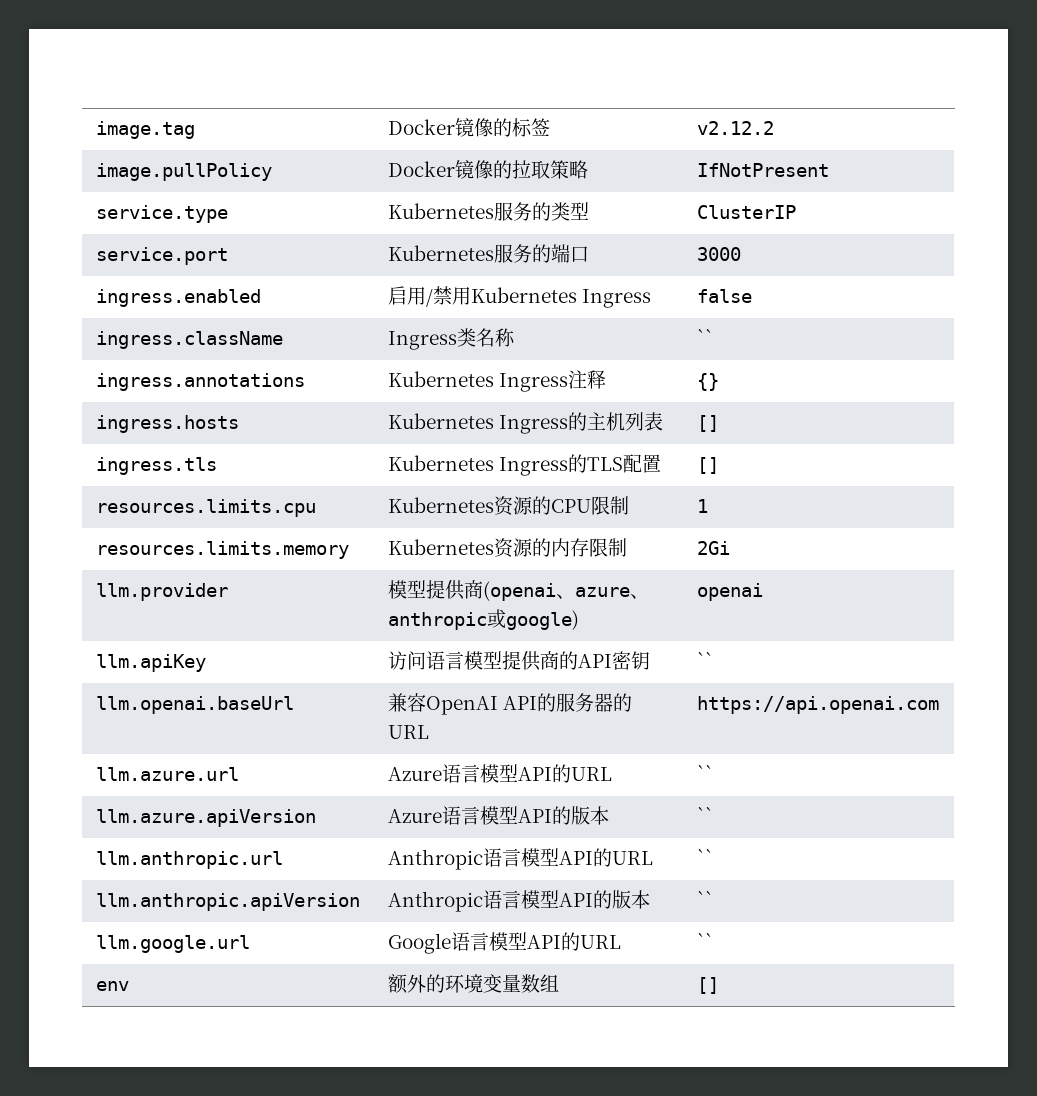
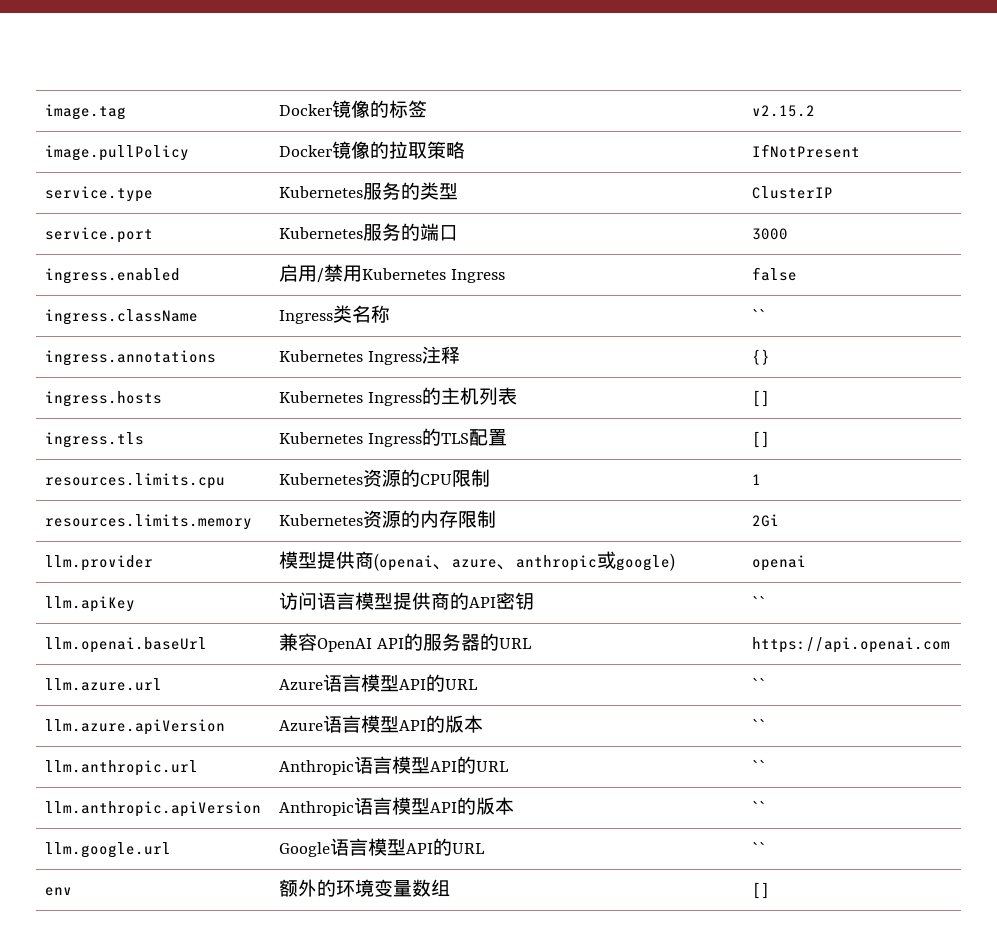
[696,121,774,135] v2.12.2 -> [751,105,815,117] v2.15.2

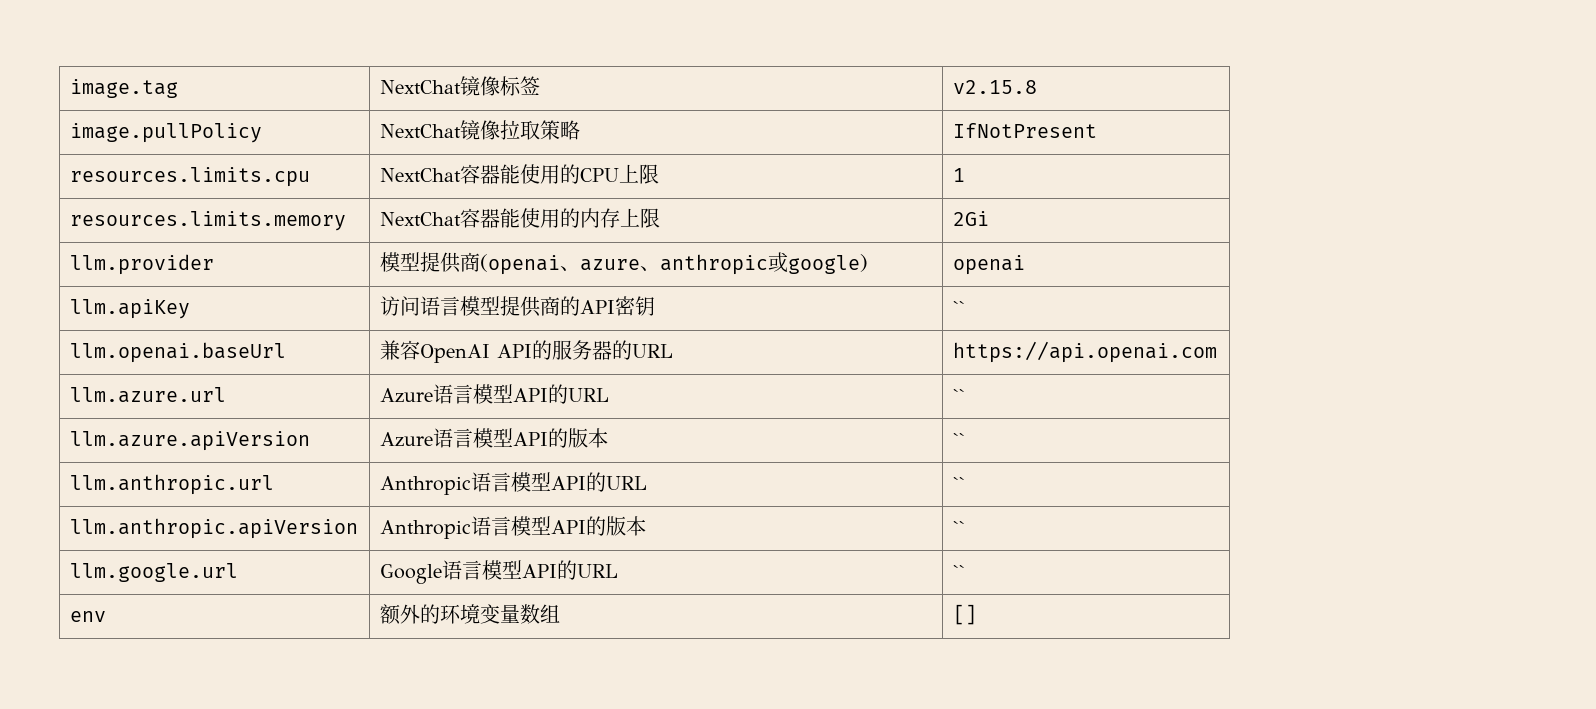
[278,100,389,118] Docker镜像的 -> [379,76,500,96] NextChat镜像
[751,105,815,117] v2.15.2 -> [952,80,1037,94] v2.15.8
[278,141,389,159] Docker镜像的 -> [379,120,500,140] NextChat镜像
[44,186,153,202] [278,182,458,200] [751,186,833,199] [44,227,153,243] [278,223,458,241] [751,228,788,240] [44,268,180,284] [278,264,505,283] [751,267,797,281] [44,309,198,325] [278,305,390,324] [751,308,766,321] [44,350,216,366] [278,346,460,365] [751,349,770,365] [44,391,162,407] [278,387,517,406] [751,390,770,407] [44,432,144,448] [278,428,507,447] [751,431,770,448] [44,473,225,489] [278,469,490,487] service.type | Kubernetes服务的类型 | ClusterIP // service.port | Kubernetes服务的端口 | 3000 // ingress.enabled | 启用/禁用Kubernetes Ingress | false // ingress.className | Ingress类名称 | `` // ingress.annotations | Kubernetes Ingress注释 | {} // ingress.hosts | Kubernetes Ingress的主机列表 | [] // ingress.tls | Kubernetes Ingress的TLS配置 | [] // resources.limits.cpu | Kubernetes资源的CPU限制 -> [69,167,310,187] [379,164,659,184] resources.limits.cpu | NextChat容器能使用的CPU上限
[278,510,496,528] Kubernetes资源的内存限制 -> [379,208,660,228] NextChat容器能使用的内存上限

